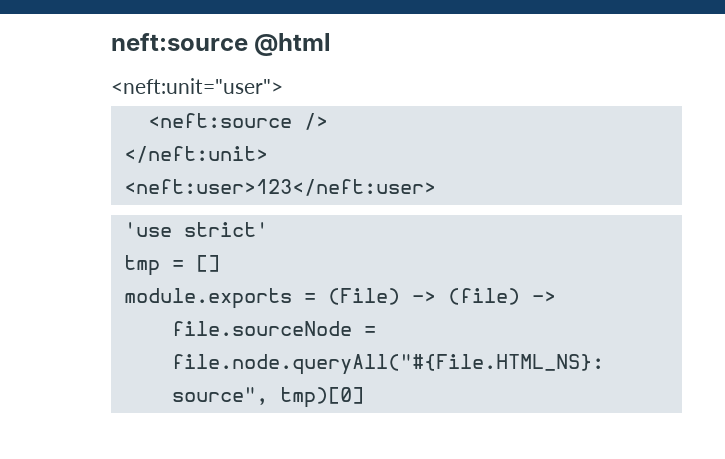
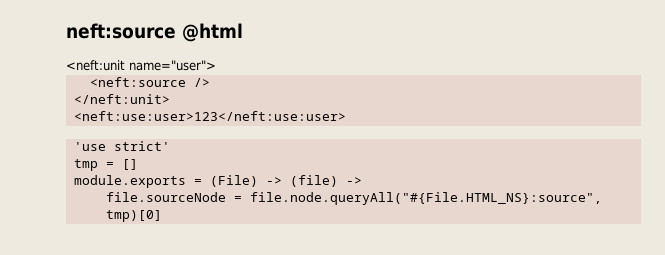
[111,78,283,94] <neft:unit="user"> -> [66,60,216,71] <neft:unit name="user">
[123,179,436,196] <neft:user>123</neft:user> -> [73,111,346,121] <neft:use:user>123</neft:use:user>

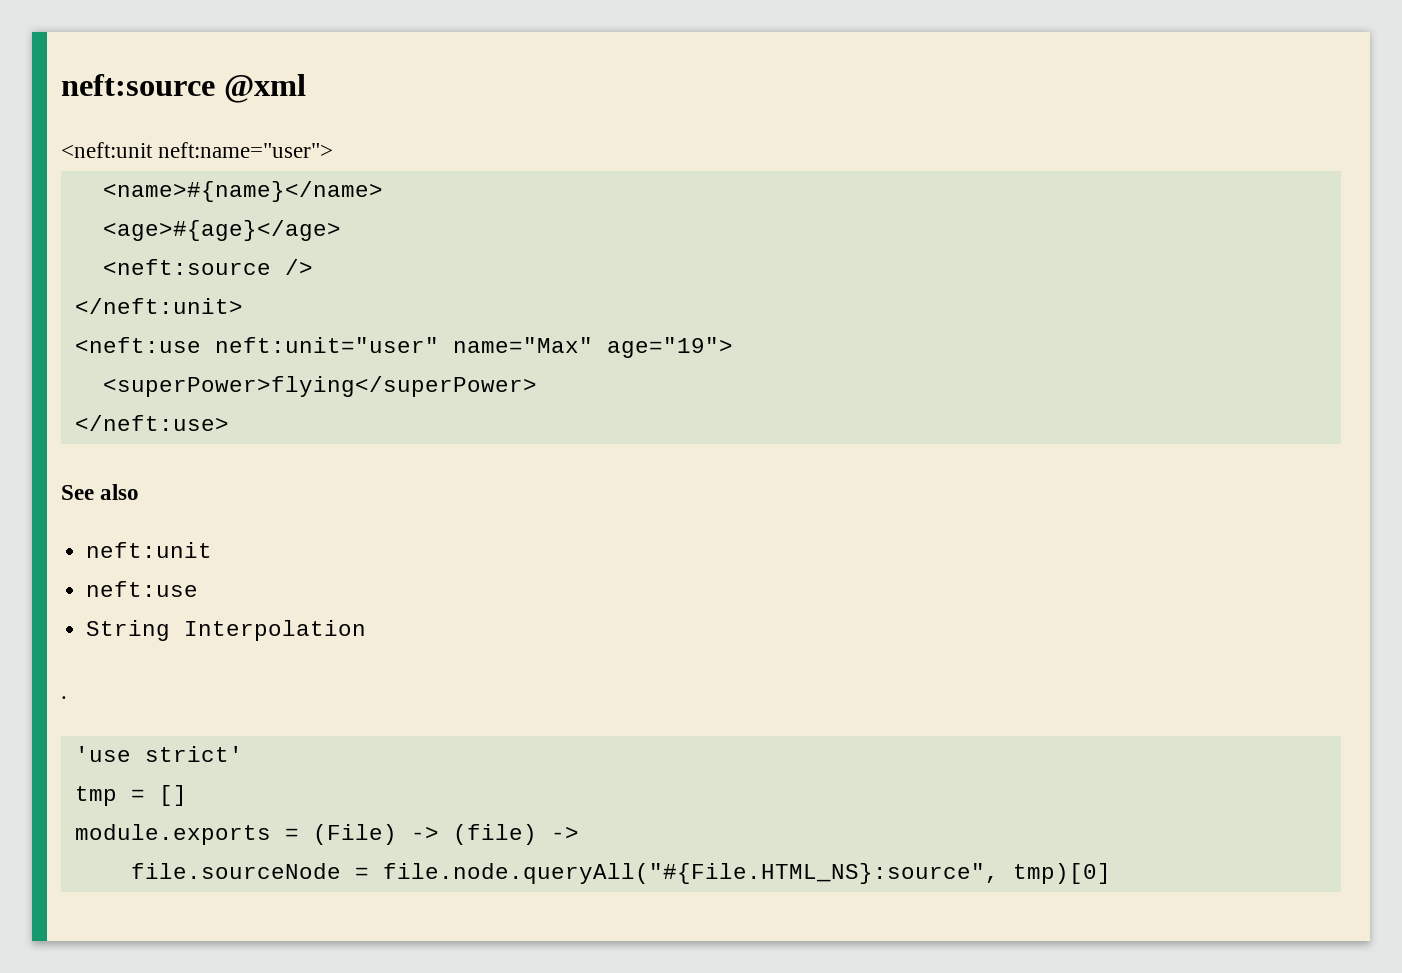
[182,23,243,42] @html -> [223,74,306,103] @xml
[129,60,216,71] name="user"> -> [158,142,334,158] [102,181,383,202] [102,220,341,241] neft:name="user"> // <name>#{name}</name> // <age>#{age}</age>
[73,111,346,121] <neft:use:user>123</neft:use:user> -> [74,337,733,358] [102,376,537,397] [74,415,229,431] [61,484,140,500] [86,542,213,558] [86,581,199,597] [86,620,367,641] [61,696,67,699] <neft:use neft:unit="user" name="Max" age="19"> // <superPower>flying</superPower> // </neft:use> // See also // neft:unit // neft:use // String Interpolation // .

